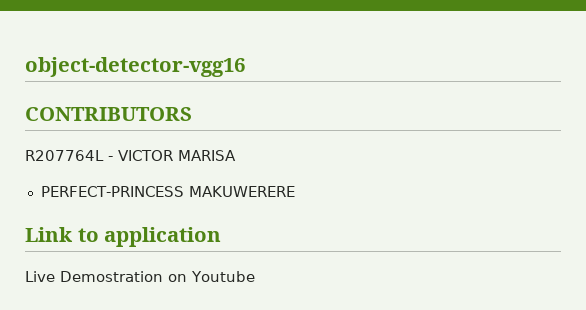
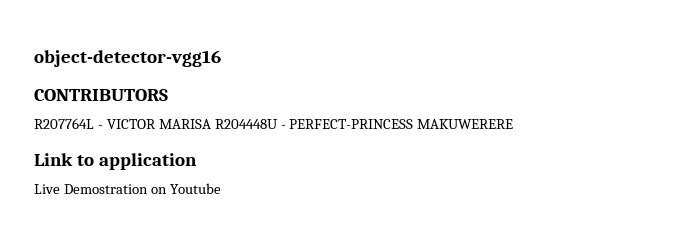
(236, 155) // -> [214,119,286,129] R204448U -

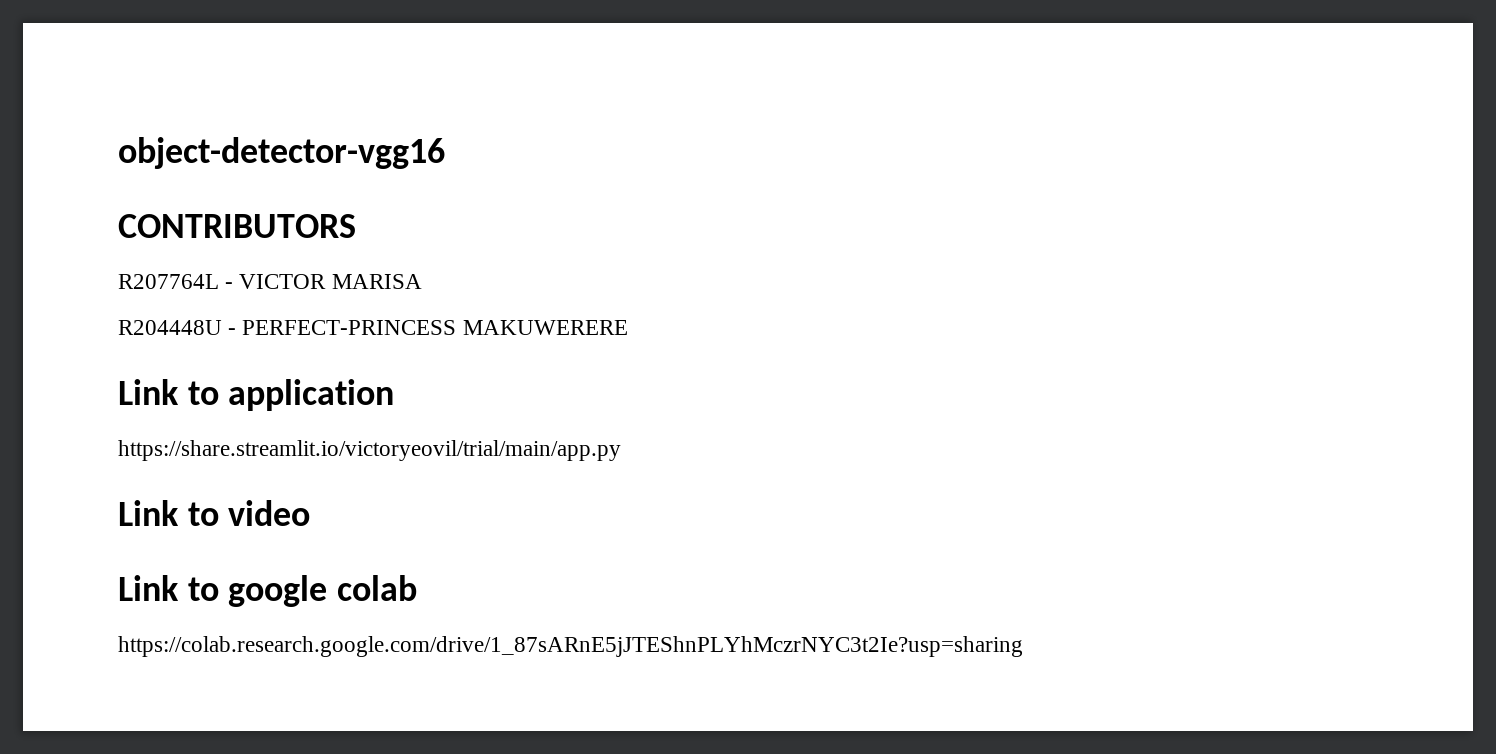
(211, 124) none -> (422, 281) //
[34,183,221,194] Live Demostration on Youtube -> [118,440,621,461] [118,500,311,526] [118,575,418,607] [118,636,1023,657] https://share.streamlit.io/victoryeovil/trial/main/app.py // Link to video // Link to google colab // https://colab.research.google.com/drive/1_87sARnE5jJTEShnPLYhMczrNYC3t2Ie?usp=sharing

